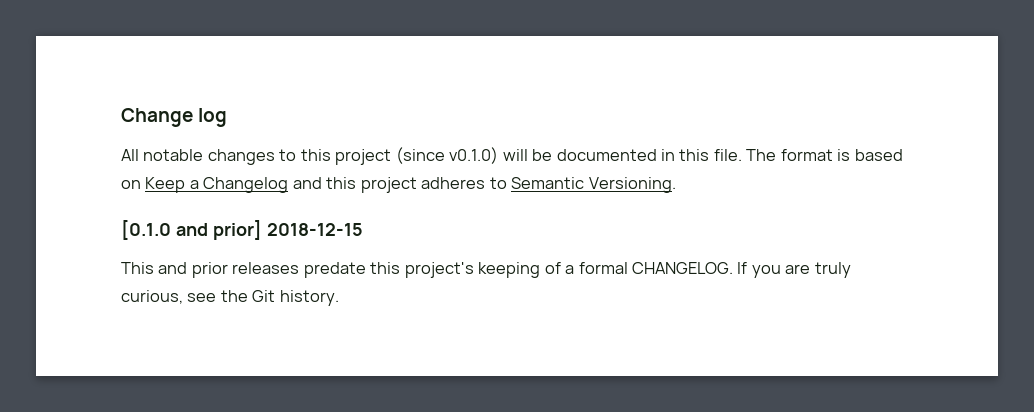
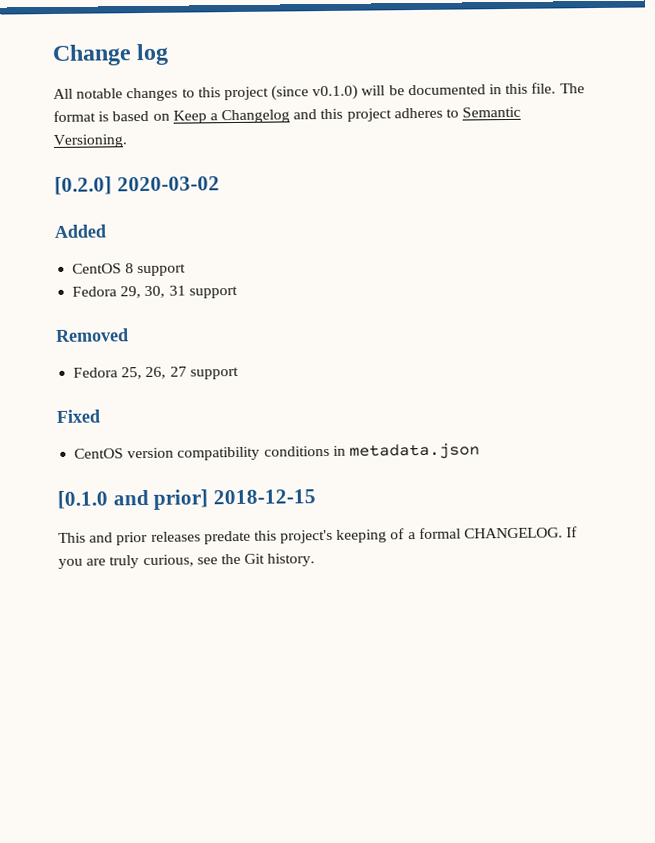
(676, 185) none -> [54,176,220,195] [54,224,106,238] [72,263,187,277] [72,285,238,299] [55,328,129,342] [73,366,239,380] [56,409,100,423] [74,442,480,461] // [0.2.0] 2020-03-02 // Added // CentOS 8 support // Fedora 29, 30, 31 support // Removed // Fedora 25, 26, 27 support // Fixed // CentOS version compatibility conditions in metadata.json

